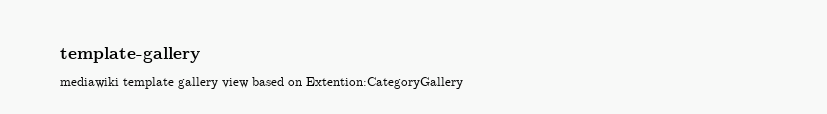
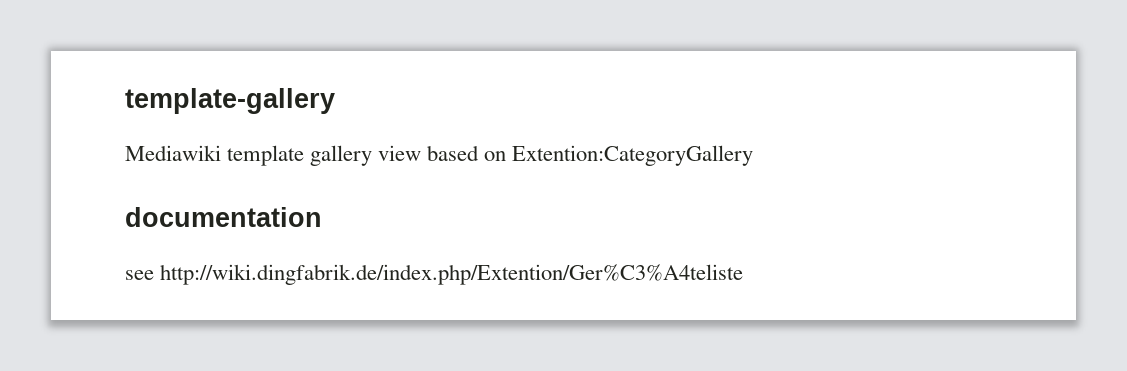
[60,77,119,88] mediawiki -> [125,145,221,161] Mediawiki
(463, 83) none -> [125,207,322,227] [125,264,744,285] // documentation // see http://wiki.dingfabrik.de/index.php/Extention/Ger%C3%A4teliste

